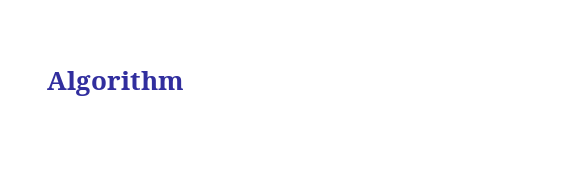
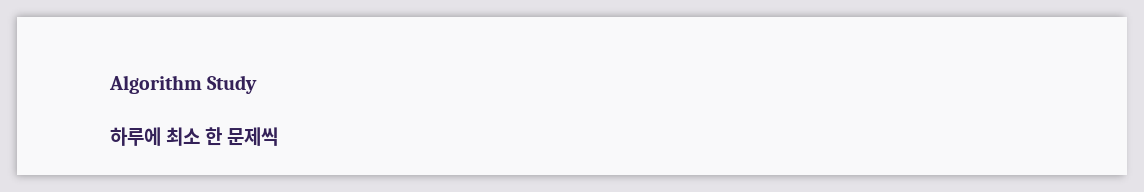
(184, 83) none -> [207,75,258,94] [110,127,279,146] Study // 하루에 최소 한 문제씩

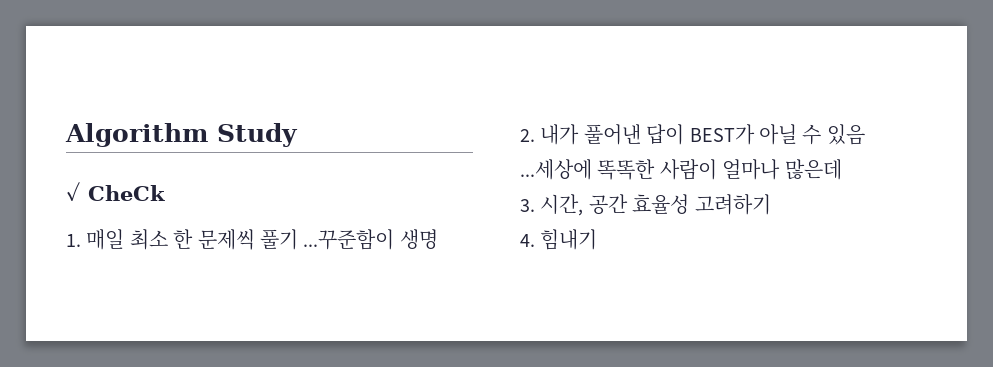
[110,127,279,146] 하루에 최소 한 문제씩 -> [66,182,165,201] [66,229,438,250] [520,124,865,145] [520,159,842,180] [520,194,771,216] [520,229,598,250] ✓ CheCk // 1. 매일 최소 한 문제씩 풀기 ...꾸준함이 생명 // 2. 내가 풀어낸 답이 BEST가 아닐 수 있음 ...세상에 똑똑한 사람이 얼마나 많은데 // 3. 시간, 공간 효율성 고려하기 // 4. 힘내기

